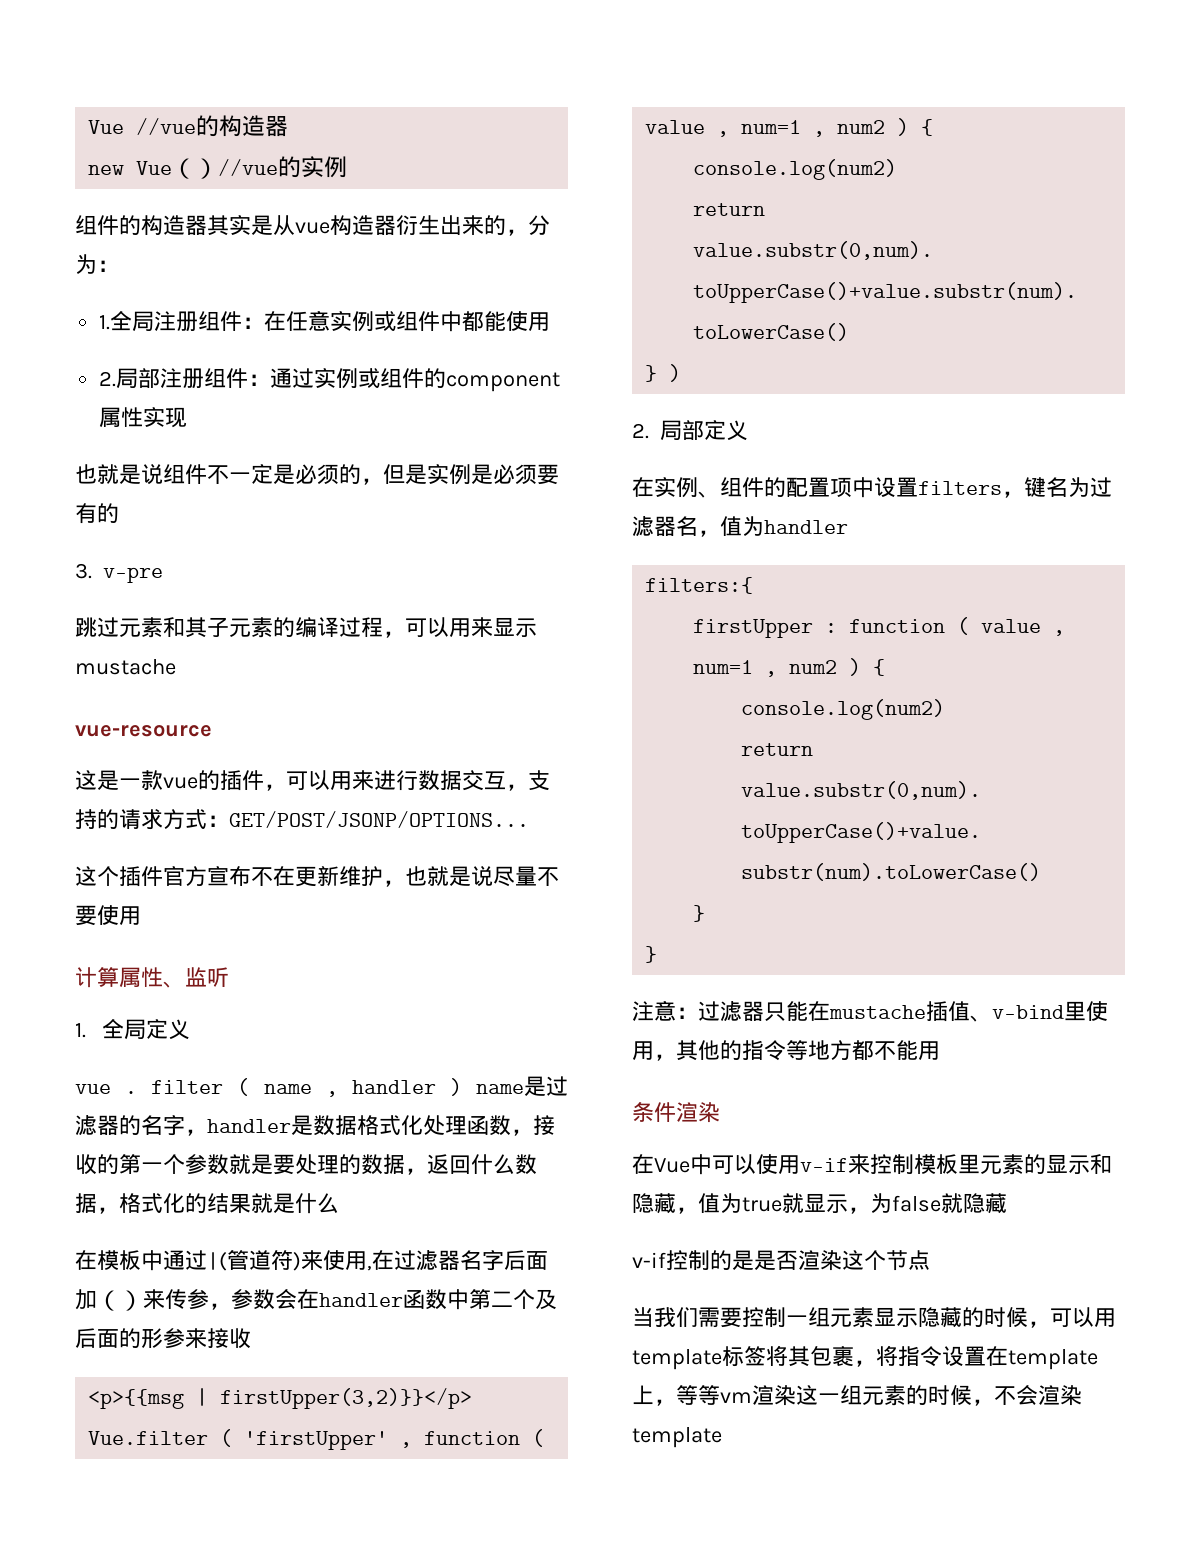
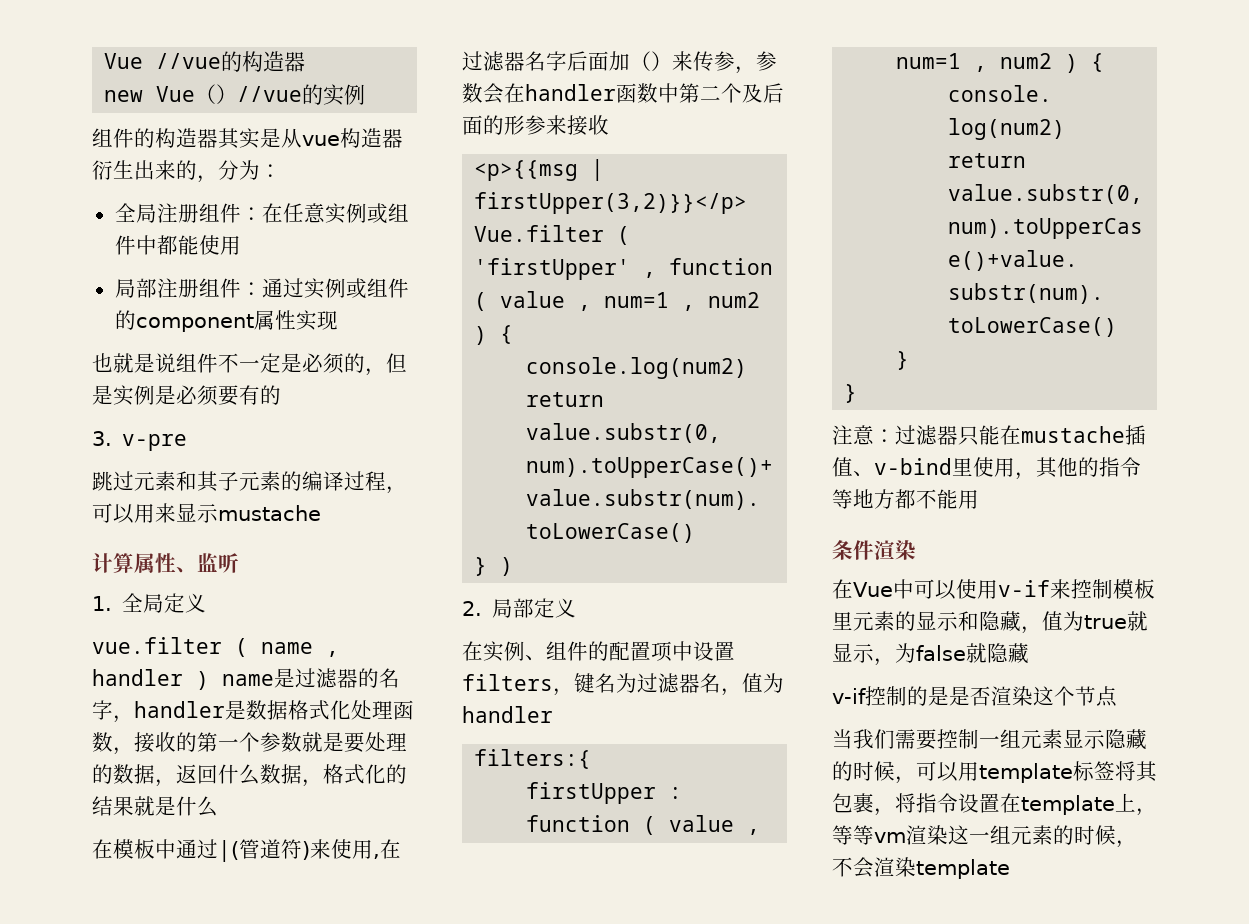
[99,315,111,330] 1. -> (281, 171) none
[99,371,117,387] 2. -> (241, 245) none
[75,725,212,737] [75,770,550,791] [75,809,529,830] [75,866,559,887] [75,905,141,926] // vue-resource // 这是一款vue的插件，可以用来进行数据交互，支持的请求方式：GET/POST/JSONP/OPTIONS... // 这个插件官方宣布不在更新维护，也就是说尽量不要使用 -> (321, 513) none
[75,1080,224,1094] vue . filter -> [92,637,222,654] vue.filter

